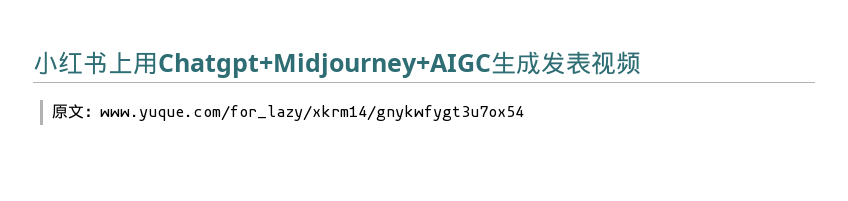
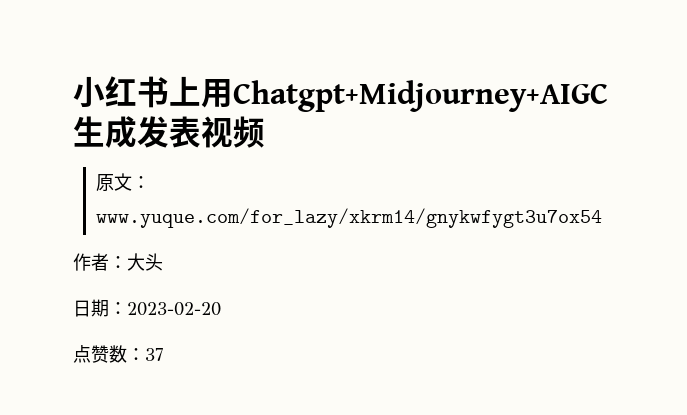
(524, 113) none -> [73,253,163,271] [73,299,221,317] [73,345,163,363] // 作者：大头 // 日期：2023-02-20 // 点赞数：37

